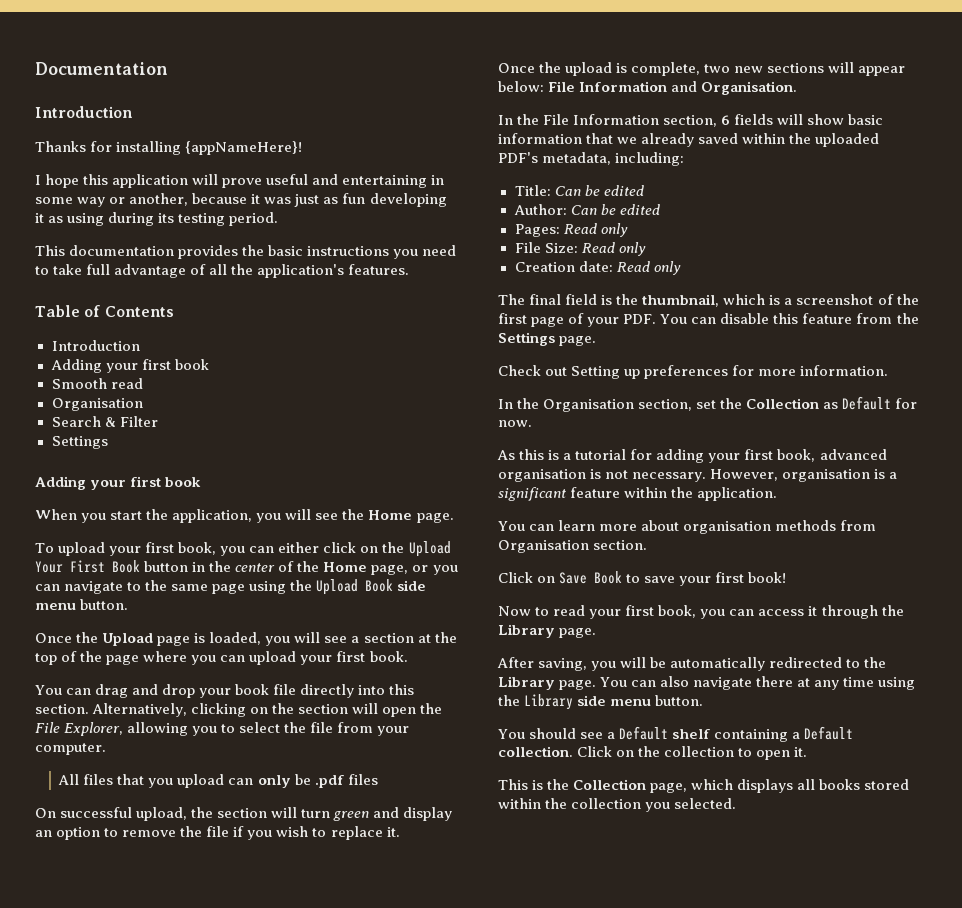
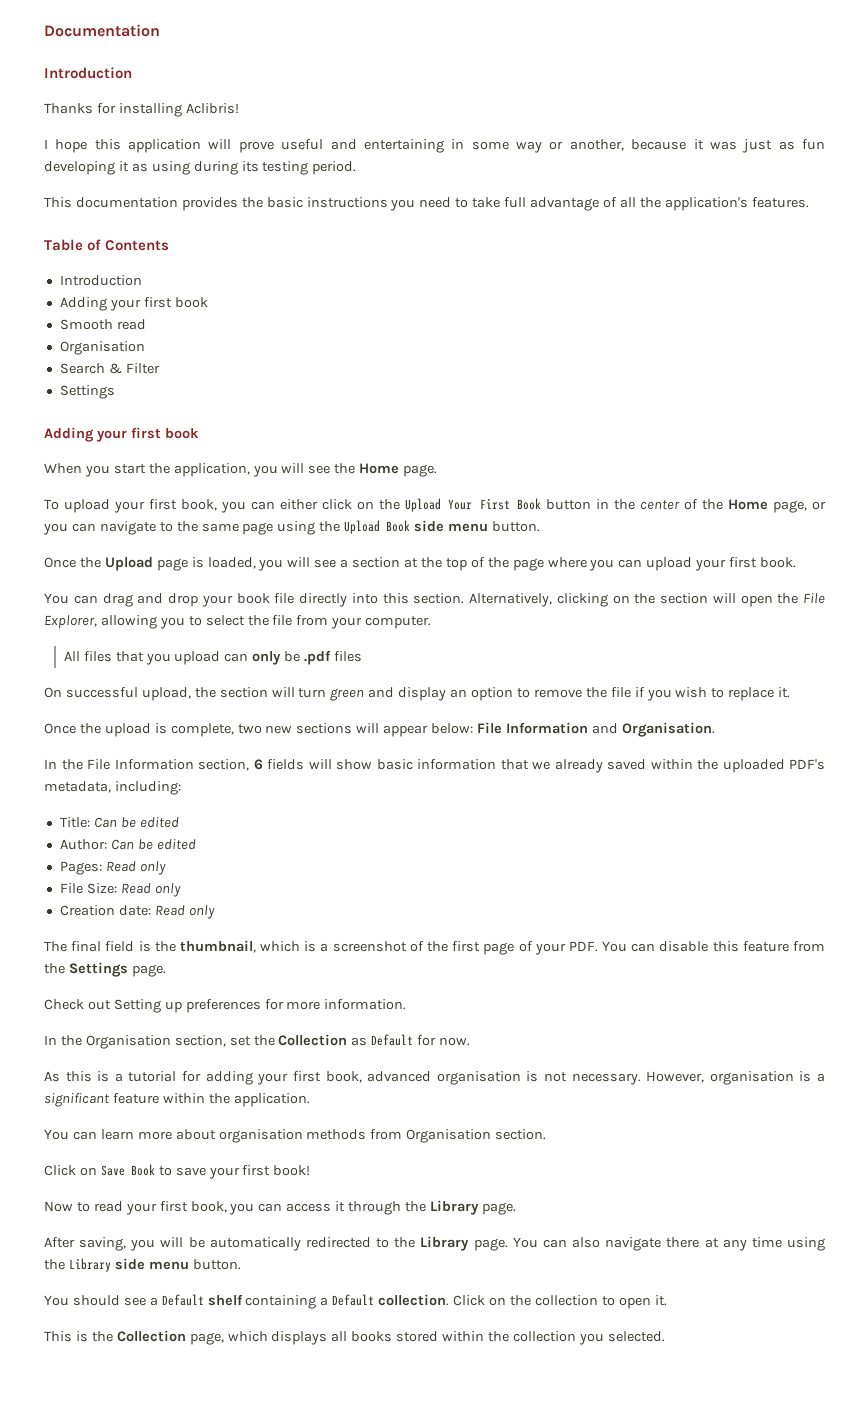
[185,141,303,155] {appNameHere}! -> [185,103,239,114] Aclibris!

